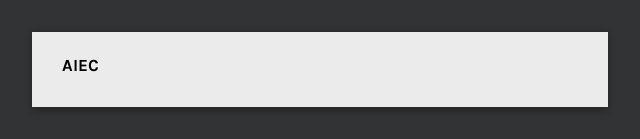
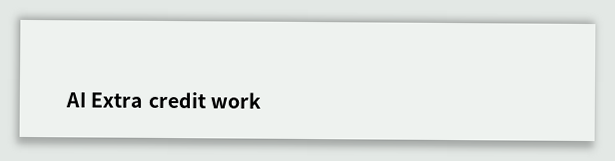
[62,59,99,72] AIEC -> [65,91,261,109] AI Extra credit work

